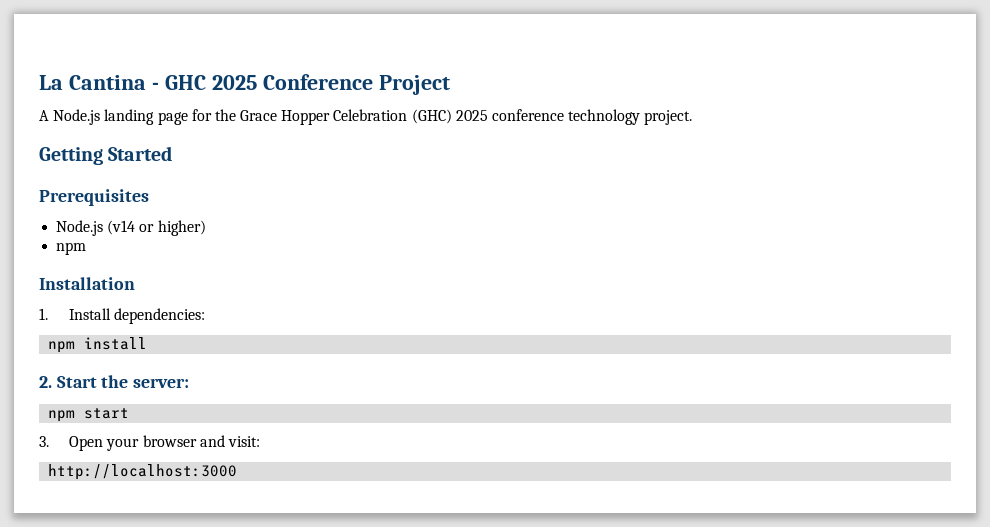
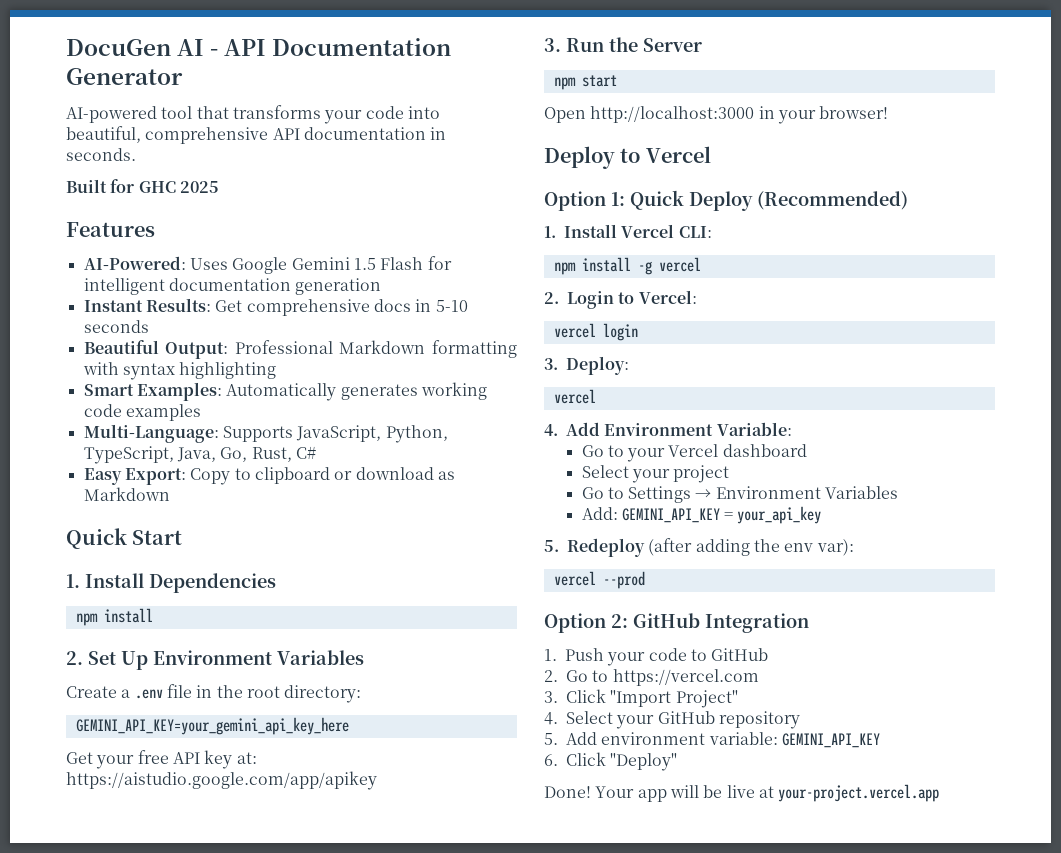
[39,74,450,95] [39,109,693,125] [39,146,173,165] [39,189,149,206] [56,220,206,236] [56,242,87,255] [39,277,135,290] [39,308,206,324] La Cantina - GHC 2025 Conference Project // A Node.js landing page for the Grace Hopper Celebration (GHC) 2025 conference technology project. // Getting Started // Prerequisites // Node.js (v14 or higher) // npm // Installation // 1. Install dependencies: -> [66,38,452,56] [66,68,183,85] [66,105,440,124] [66,126,447,144] [66,148,136,161] [66,179,219,193] [66,222,155,237] [83,256,452,274] [83,278,382,295] [83,298,468,316] [83,320,149,333] [83,340,517,359] [82,362,277,380] [83,382,487,401] [83,404,201,421] [83,424,448,443] [83,446,316,464] [83,467,455,485] [83,487,170,501] [66,528,183,549] [66,573,276,593] DocuGen AI - API Documentation Generator // AI-powered tool that transforms your code into beautiful, comprehensive API documentation in seconds. // Built for GHC 2025 // Features // AI-Powered: Uses Google Gemini 1.5 Flash for intelligent documentation generation // Instant Results: Get comprehensive docs in 5-10 seconds // Beautiful Output: Professional Markdown formatting with syntax highlighting // Smart Examples: Automatically generates working code examples // Multi-Language: Supports JavaScript, Python, TypeScript, Java, Go, Rust, C# // Easy Export: Copy to clipboard or download as Markdown // Quick Start // 1. Install Dependencies
[56,375,190,388] [48,408,130,422] [39,435,260,451] [48,464,238,480] Start the server: // npm start // 3. Open your browser and visit: // http://localhost:3000 -> [88,650,364,670] [66,684,362,703] [75,717,349,735] [66,750,257,769] [66,771,377,790] [544,37,702,52] [553,75,617,90] [544,106,889,124] [544,146,711,169] [544,190,908,211] [544,224,712,238] [553,257,701,275] [544,290,697,309] [553,323,638,341] [544,356,629,375] [553,389,596,404] [544,422,792,436] [581,444,807,462] [581,465,730,483] [581,486,899,503] [581,506,822,524] [544,538,854,557] [553,571,645,589] [544,613,809,633] [544,648,769,666] [544,669,759,686] [544,689,738,708] [544,711,800,729] [544,732,880,748] [544,752,678,771] [544,784,940,802] Set Up Environment Variables // Create a .env file in the root directory: // GEMINI_API_KEY=your_gemini_api_key_here // Get your free API key at: https://aistudio.google.com/app/apikey // 3. Run the Server // npm start // Open http://localhost:3000 in your browser! // Deploy to Vercel // Option 1: Quick Deploy (Recommended) // 1. Install Vercel CLI: // npm install -g vercel // 2. Login to Vercel: // vercel login // 3. Deploy: // vercel // 4. Add Environment Variable: // Go to your Vercel dashboard // Select your project // Go to Settings → Environment Variables // Add: GEMINI_API_KEY = your_api_key // 5. Redeploy (after adding the env var): // vercel --prod // Option 2: GitHub Integration // 1. Push your code to GitHub // 2. Go to https://vercel.com // 3. Click "Import Project" // 4. Select your GitHub repository // 5. Add environment variable: GEMINI_API_KEY // 6. Click "Deploy" // Done! Your app will be live at your-project.vercel.app

